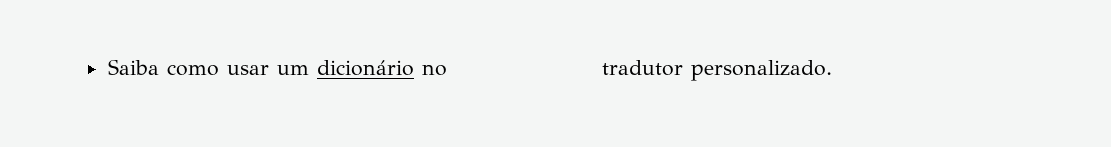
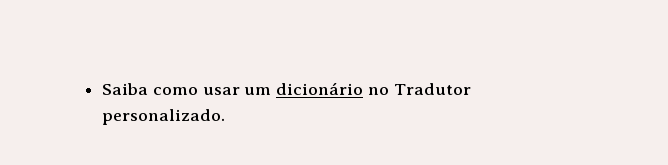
[601,60,683,76] tradutor -> [393,83,471,95] Tradutor

